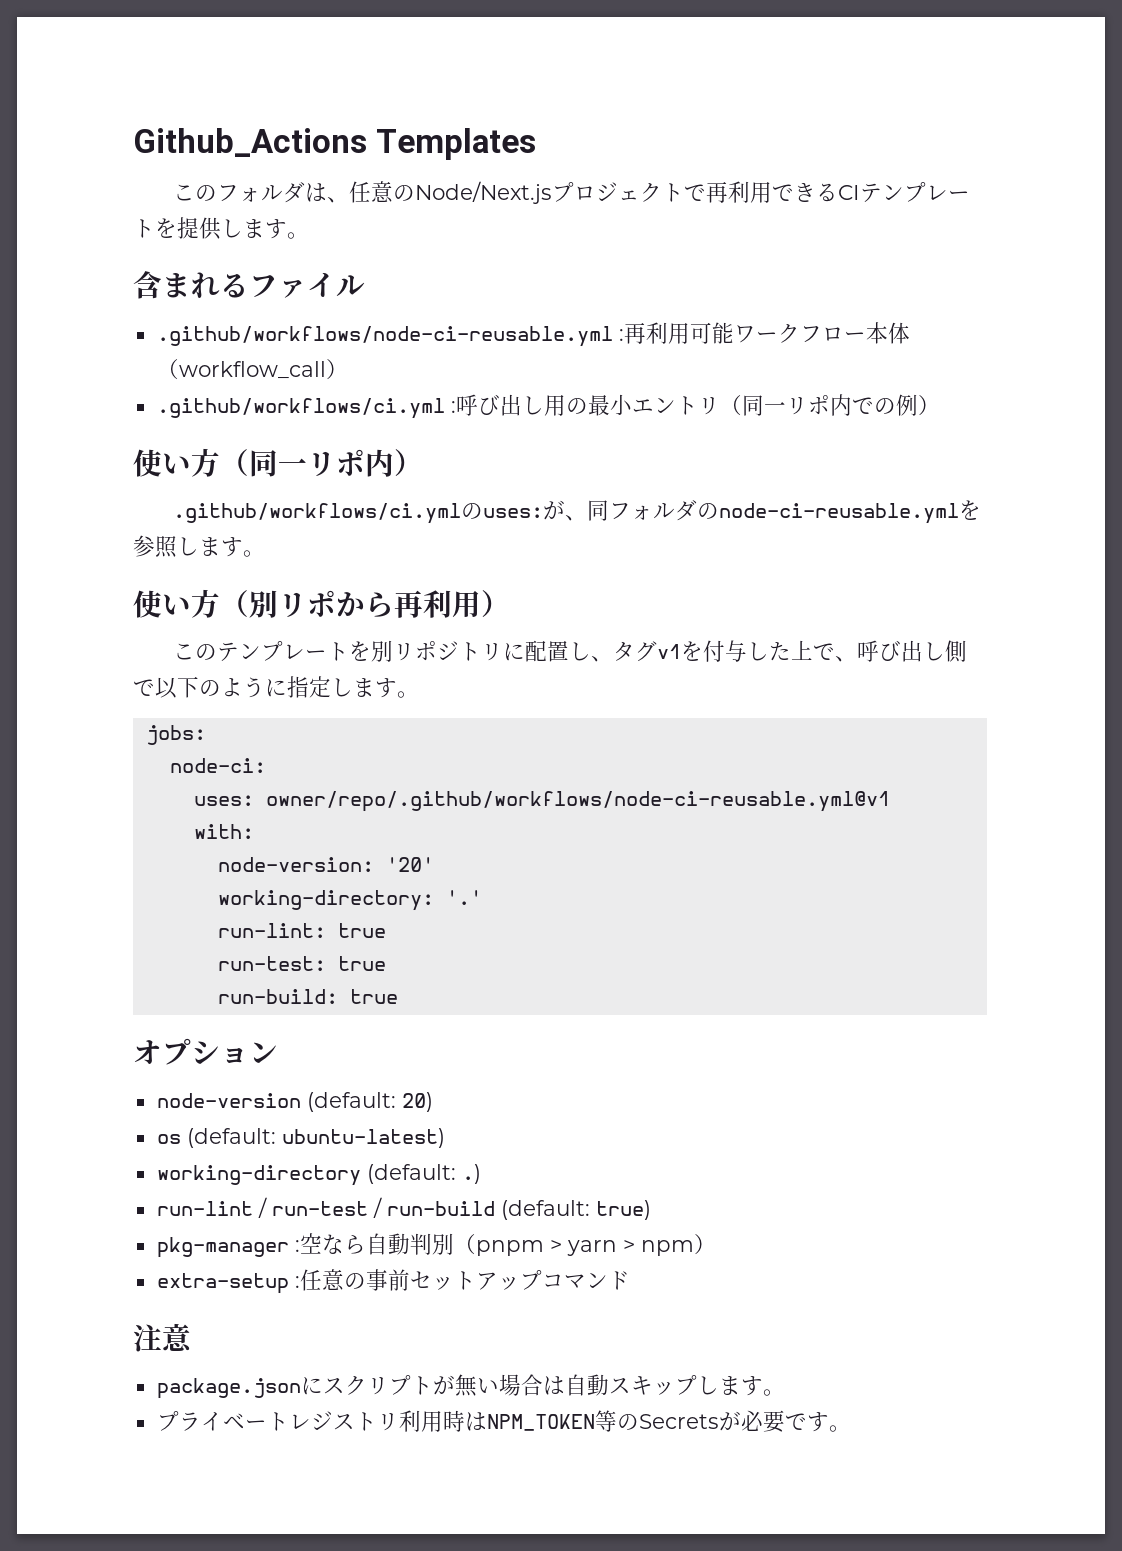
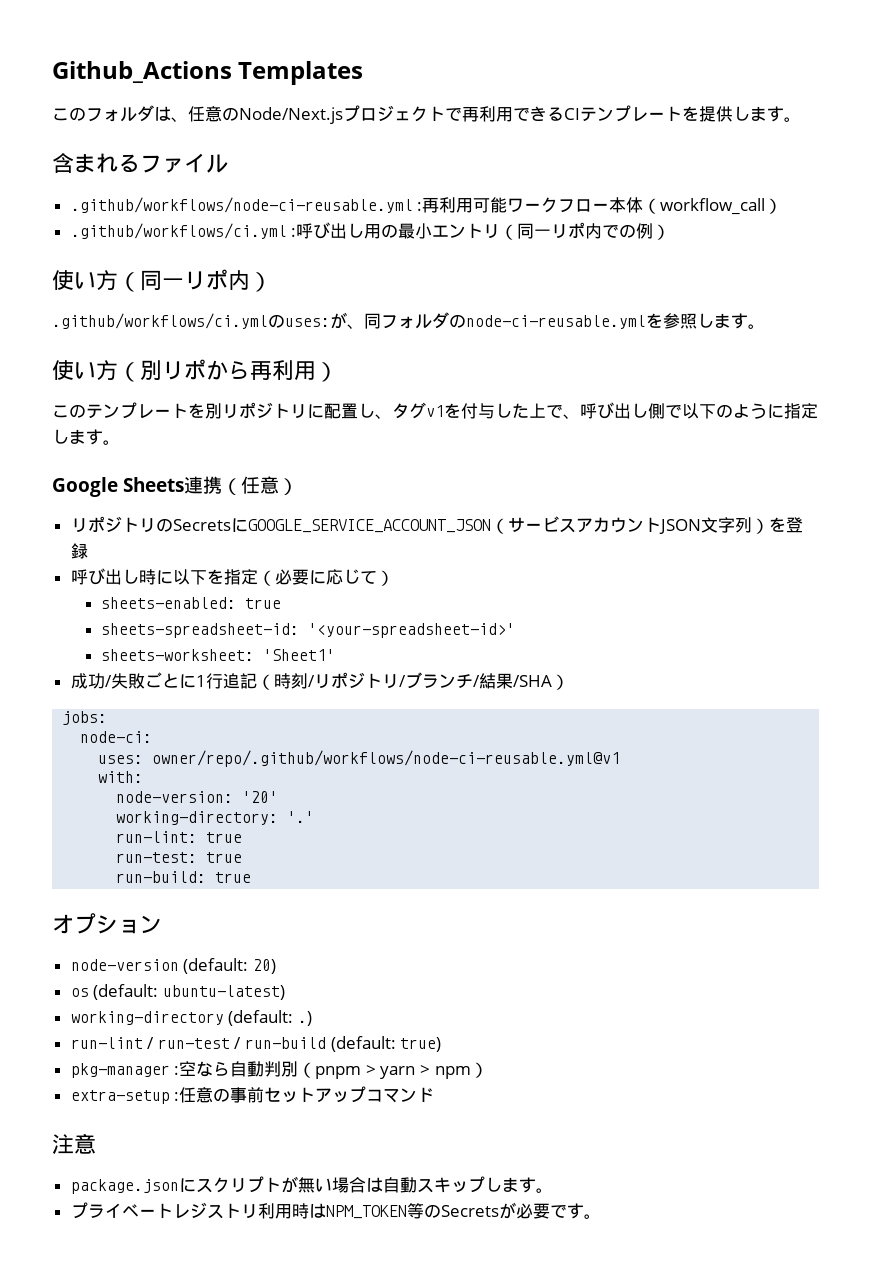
(419, 694) none -> [52,476,299,497] [70,516,803,534] [70,543,88,559] [70,568,394,586] [101,597,282,609] [101,623,516,638] [101,649,336,661] [70,672,569,690] // Google Sheets連携（任意） // リポジトリのSecretsにGOOGLE_SERVICE_ACCOUNT_JSON（サービスアカウントJSON文字列）を登録 // 呼び出し時に以下を指定（必要に応じて） // sheets-enabled: true // sheets-spreadsheet-id: '<your-spreadsheet-id>' // sheets-worksheet: 'Sheet1' // 成功/失敗ごとに1行追記（時刻/リポジトリ/ブランチ/結果/SHA）

